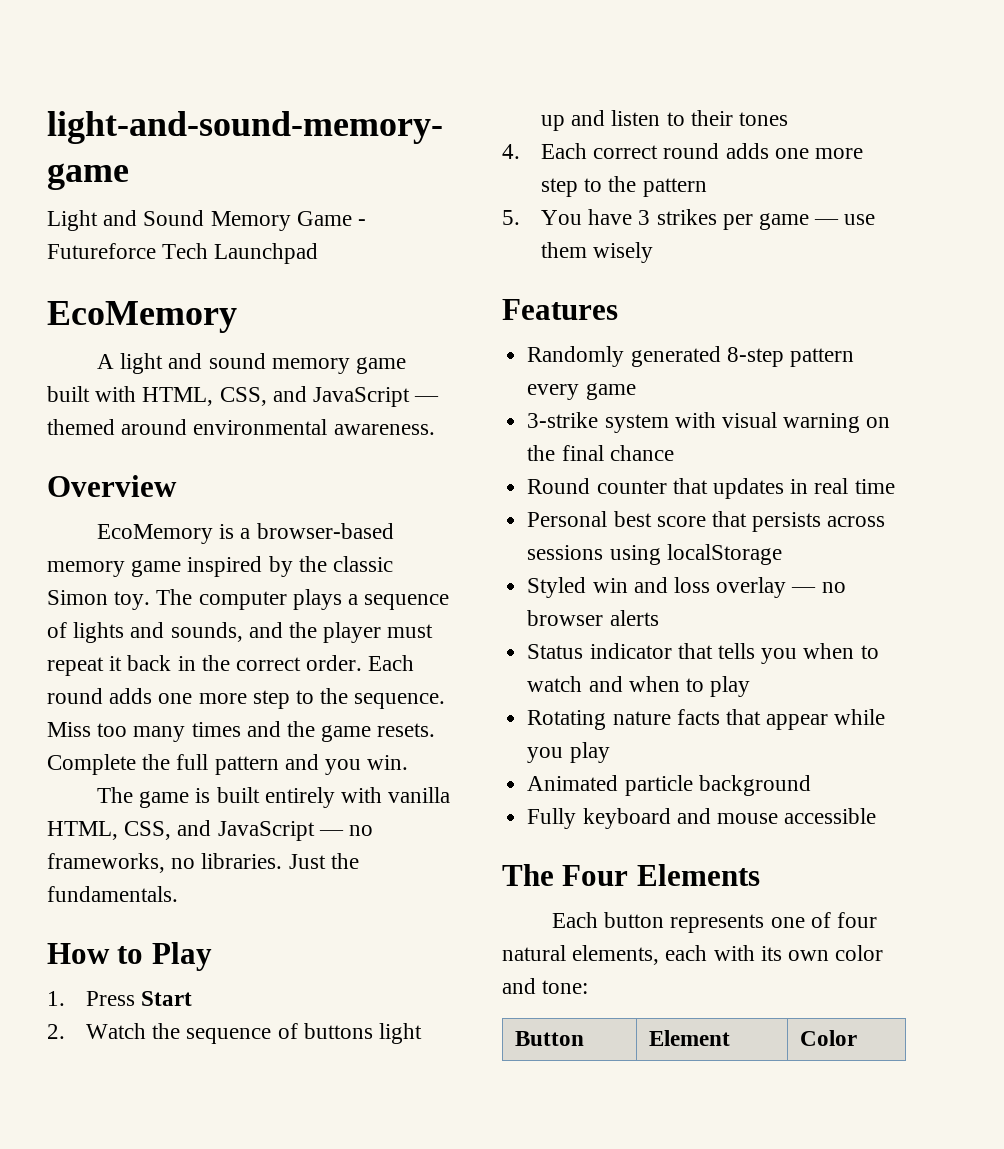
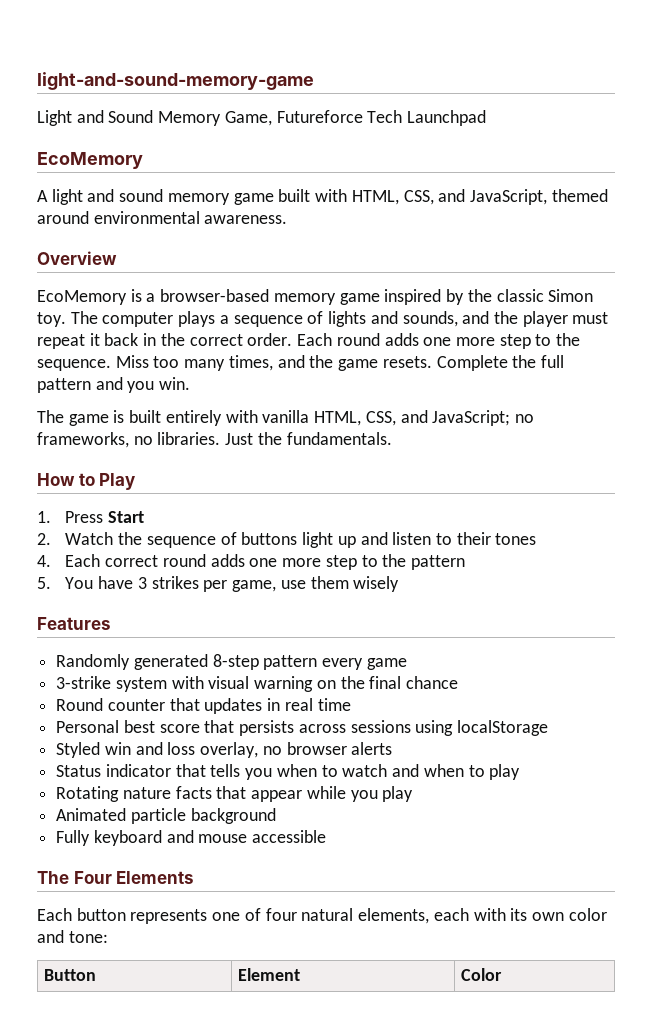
[296,211,367,226] Game - -> [224,111,272,126] Game,
[313,387,440,407] JavaScript — -> [469,189,547,205] JavaScript,
[191,722,241,737] times -> [228,355,273,371] times,
[217,821,344,841] JavaScript — -> [432,410,511,426] JavaScript;
[759,213,840,230] game — -> [232,580,277,592] game,
[716,577,817,598] overlay — -> [200,742,259,758] overlay,

